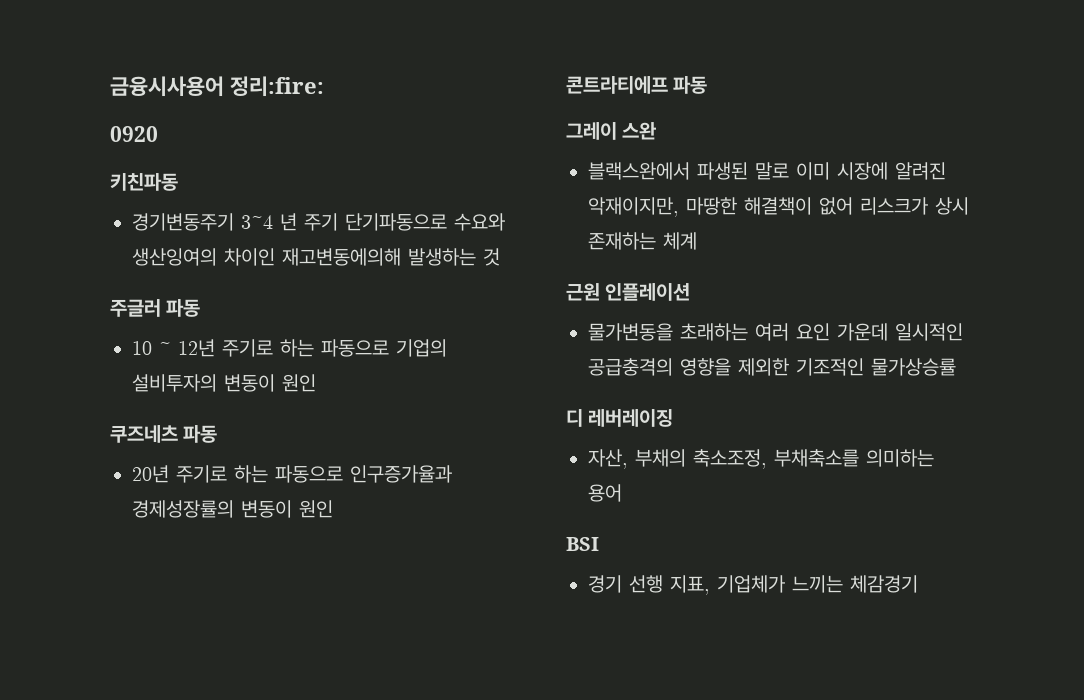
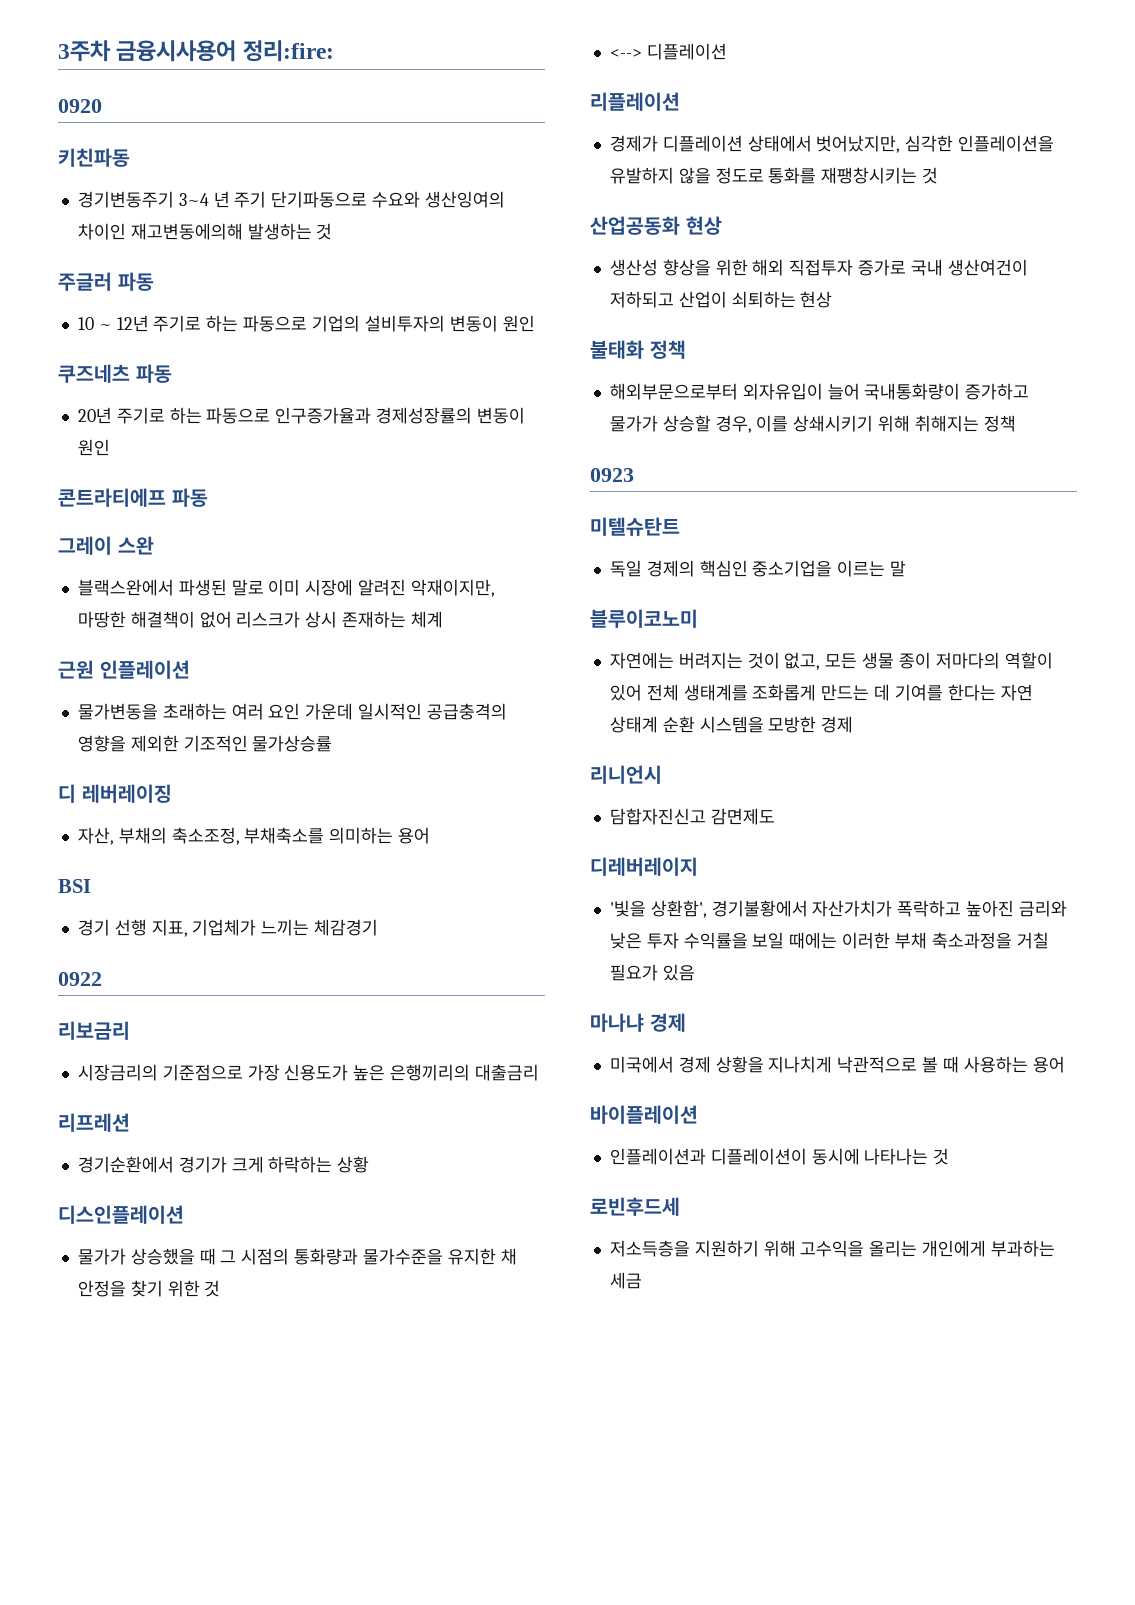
(110, 86) none -> [58,40,111,62] 3주차
(918, 584) none -> [58,972,102,986] [58,1021,130,1040] [77,1064,539,1081] [58,1113,130,1132] [77,1156,370,1173] [58,1205,184,1224] [77,1248,517,1265] [77,1280,221,1297] [609,43,727,60] [590,92,680,111] [609,135,1055,153] [609,167,939,184] [590,216,722,235] [609,259,1028,276] [609,291,833,308] [590,340,686,359] [609,383,1030,400] [609,415,1016,433] [590,468,634,482] [590,517,680,536] [609,560,907,577] [590,609,698,628] [609,652,1053,670] [609,684,1033,701] [609,716,854,733] [590,765,662,784] [609,808,775,825] [590,857,698,876] [609,900,1067,918] [609,932,1049,949] [609,964,695,981] [590,1013,686,1032] [609,1056,1065,1073] [590,1105,698,1124] [609,1148,950,1165] [590,1197,680,1216] [609,1240,1055,1257] [609,1272,642,1289] // 0922 // 리보금리 // 시장금리의 기준점으로 가장 신용도가 높은 은행끼리의 대출금리 // 리프레션 // 경기순환에서 경기가 크게 하락하는 상황 // 디스인플레이션 // 물가가 상승했을 때 그 시점의 통화량과 물가수준을 유지한 채 안정을 찾기 위한 것 // <--> 디플레이션 // 리플레이션 // 경제가 디플레이션 상태에서 벗어났지만, 심각한 인플레이션을 유발하지 않을 정도로 통화를 재팽창시키는 것 // 산업공동화 현상 // 생산성 향상을 위한 해외 직접투자 증가로 국내 생산여건이 저하되고 산업이 쇠퇴하는 현상 // 불태화 정책 // 해외부문으로부터 외자유입이 늘어 국내통화량이 증가하고 물가가 상승할 경우, 이를 상쇄시키기 위해 취해지는 정책 // 0923 // 미텔슈탄트 // 독일 경제의 핵심인 중소기업을 이르는 말 // 블루이코노미 // 자연에는 버려지는 것이 없고, 모든 생물 종이 저마다의 역할이 있어 전체 생태계를 조화롭게 만드는 데 기여를 한다는 자연 상태계 순환 시스템을 모방한 경제 // 리니언시 // 담합자진신고 감면제도 // 디레버레이지 // '빛을 상환함', 경기불황에서 자산가치가 폭락하고 높아진 금리와 낮은 투자 수익률을 보일 때에는 이러한 부채 축소과정을 거칠 필요가 있음 // 마나냐 경제 // 미국에서 경제 상황을 지나치게 낙관적으로 볼 때 사용하는 용어 // 바이플레이션 // 인플레이션과 디플레이션이 동시에 나타나는 것 // 로빈후드세 // 저소득층을 지원하기 위해 고수익을 올리는 개인에게 부과하는 세금

